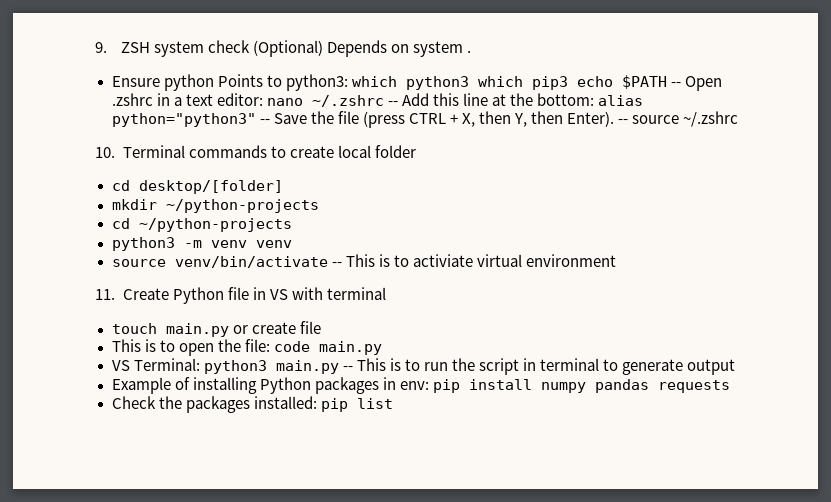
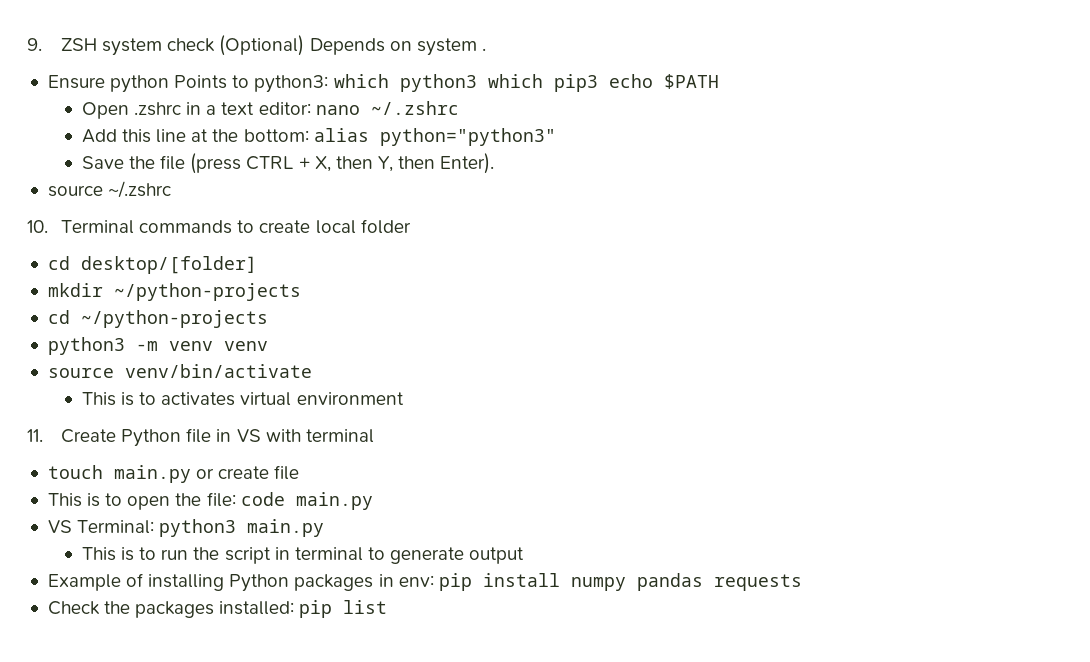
[670,82,681,87] -- -> (719, 81) //
[387,101,398,106] -- -> (459, 108) //
[259,119,270,124] -- -> (556, 137) //
[618,119,629,124] -- -> (495, 163) //
[331,254,473,267] -- This is to activiate -> [81,392,236,406] // This is to activates
[342,366,353,371] -- -> (325, 528) //

